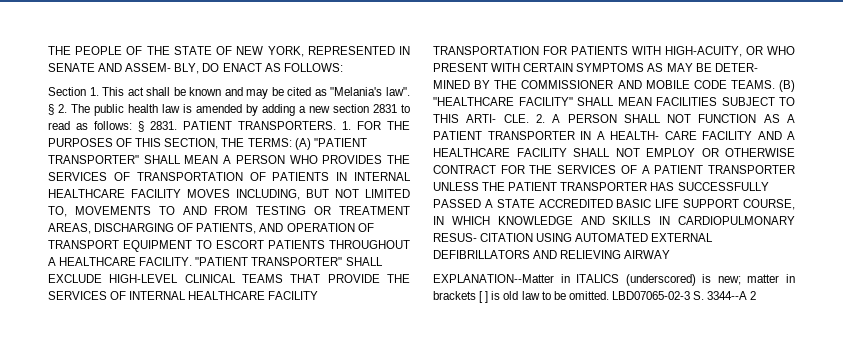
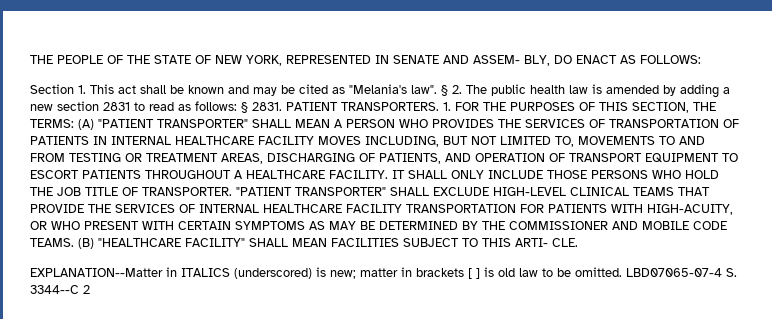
(193, 261) none -> [392,170,719,179] [30,187,232,196] IT SHALL ONLY INCLUDE THOSE PERSONS WHO HOLD THE JOB TITLE OF TRANSPORTER.
[714,63,758,72] [433,80,470,89] DETER- MINED -> [379,221,458,230] DETERMINED
[535,114,795,123] [433,131,795,140] [433,148,795,157] [433,165,795,174] [433,182,769,191] [433,199,795,210] [433,216,795,225] [433,233,714,242] [433,250,671,259] 2. A PERSON SHALL NOT FUNCTION AS A PATIENT TRANSPORTER IN A HEALTH- CARE FACILITY AND A HEALTHCARE FACILITY SHALL NOT EMPLOY OR OTHERWISE CONTRACT FOR THE SERVICES OF A PATIENT TRANSPORTER UNLESS THE PATIENT TRANSPORTER HAS SUCCESSFULLY PASSED A STATE ACCREDITED BASIC LIFE SUPPORT COURSE, IN WHICH KNOWLEDGE AND SKILLS IN CARDIOPULMONARY RESUS- CITATION USING AUTOMATED EXTERNAL DEFIBRILLATORS AND RELIEVING AIRWAY -> (578, 242) none
[611,291,748,300] LBD07065-02-3 S. 3344--A -> [626,268,737,277] [30,285,79,294] LBD07065-07-4 S. 3344--C

